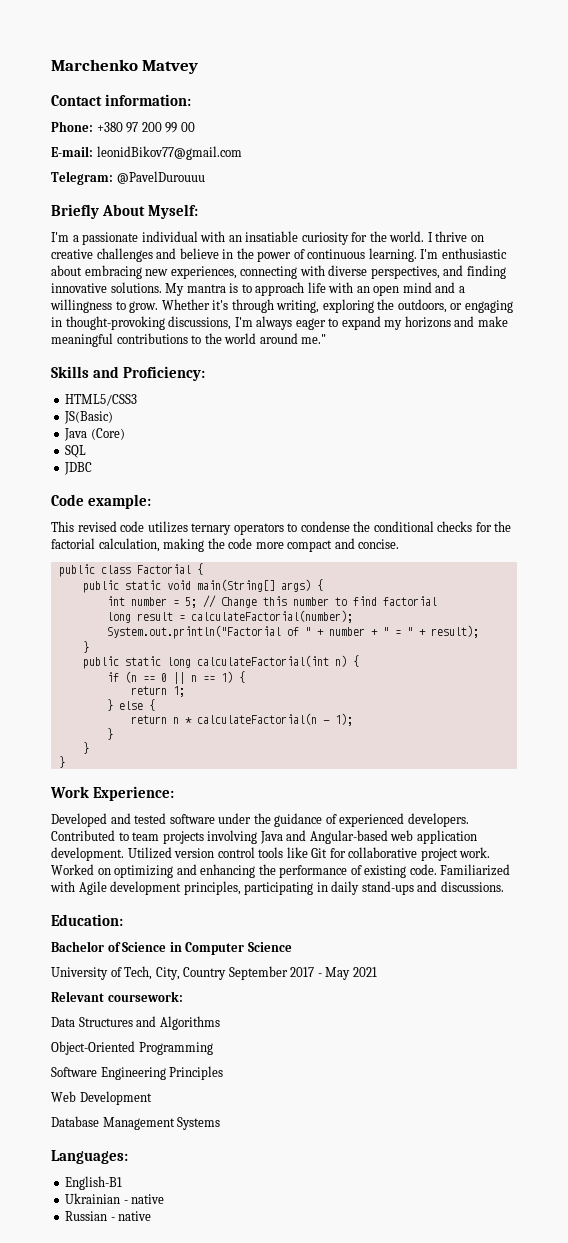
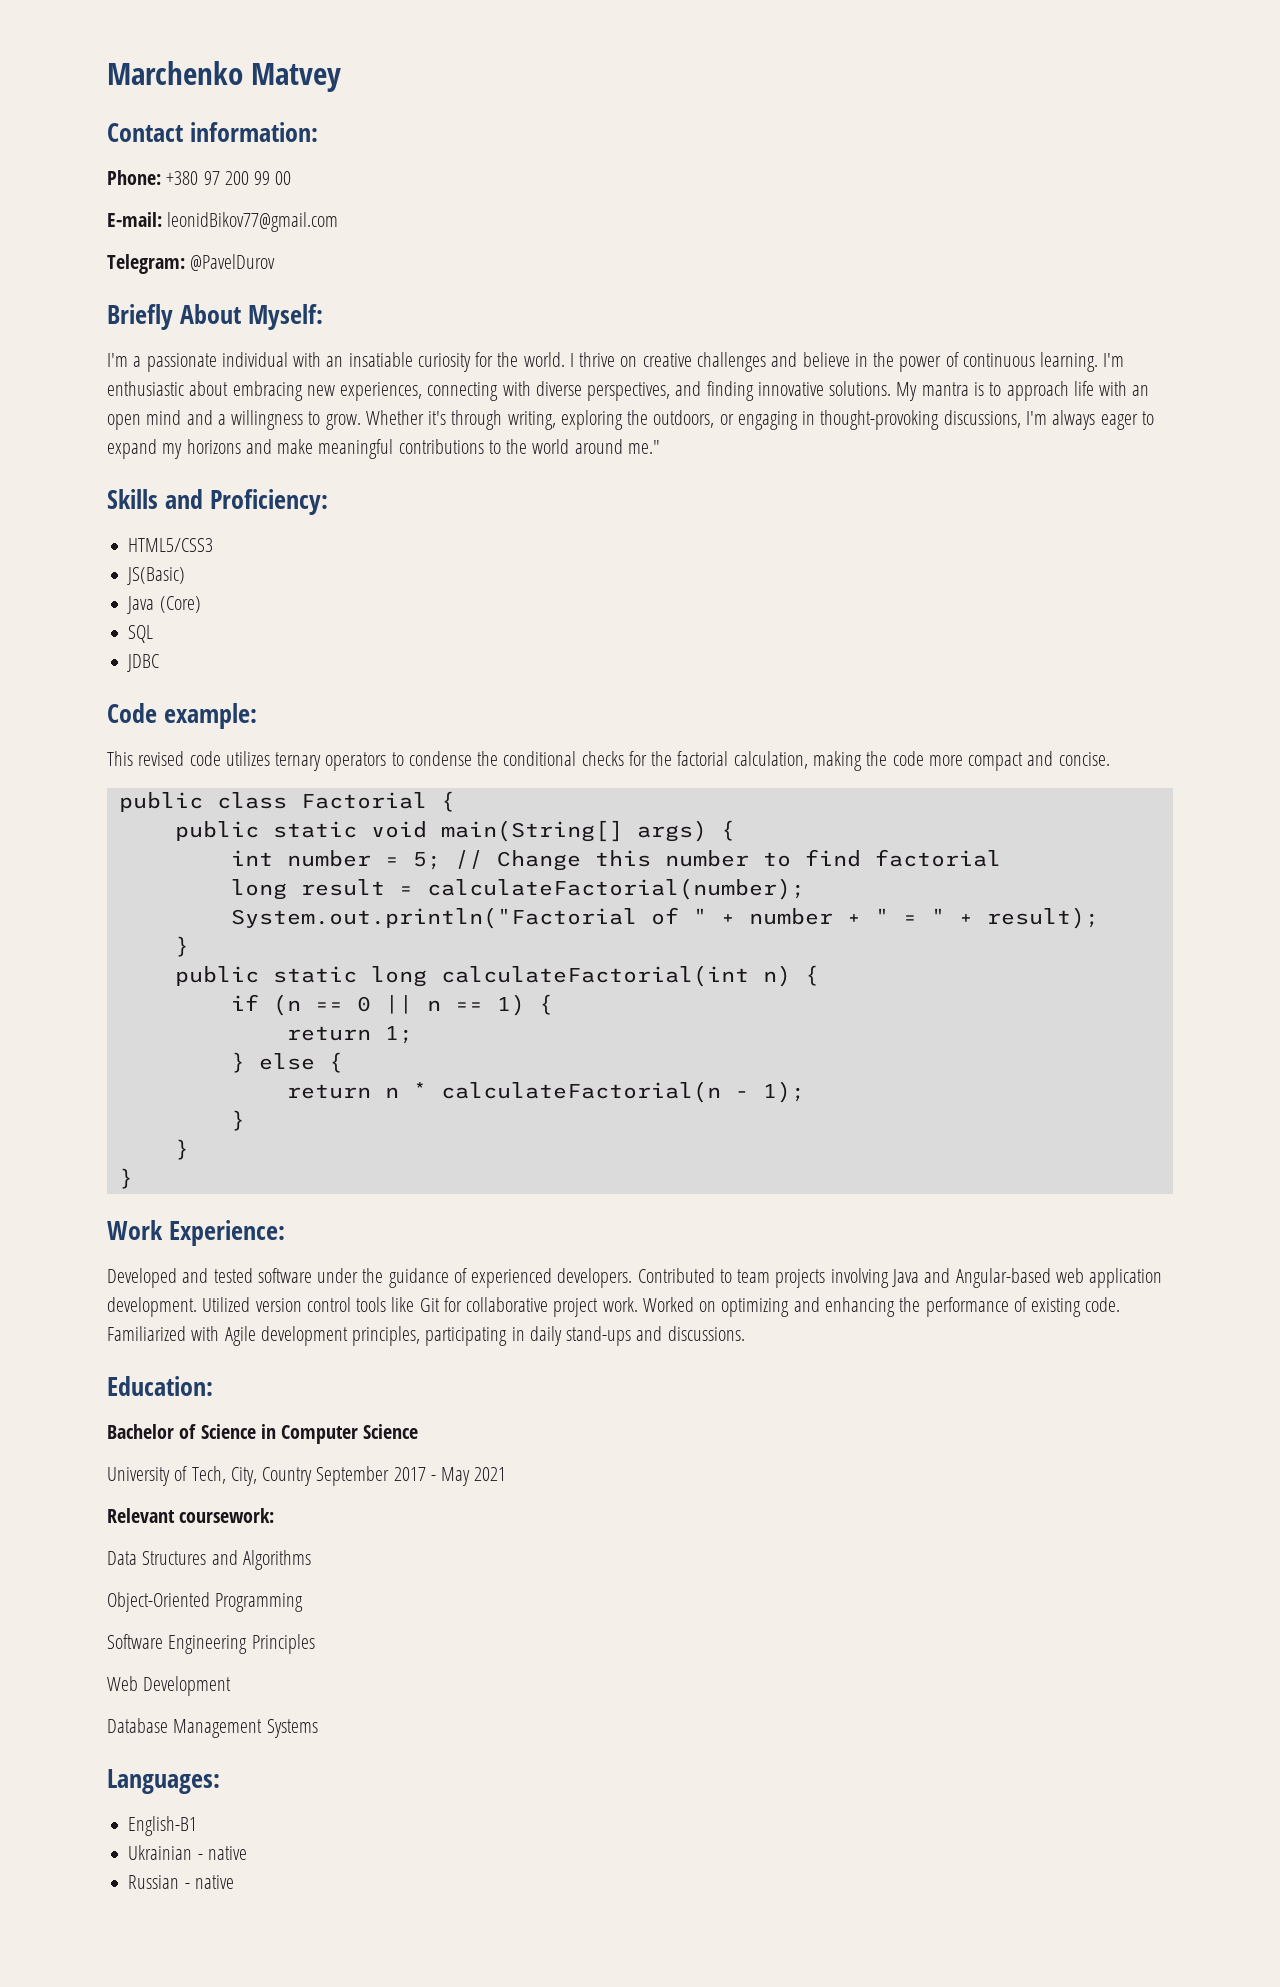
[116,171,205,184] @PavelDurouuu -> [190,254,276,271] @PavelDurov

